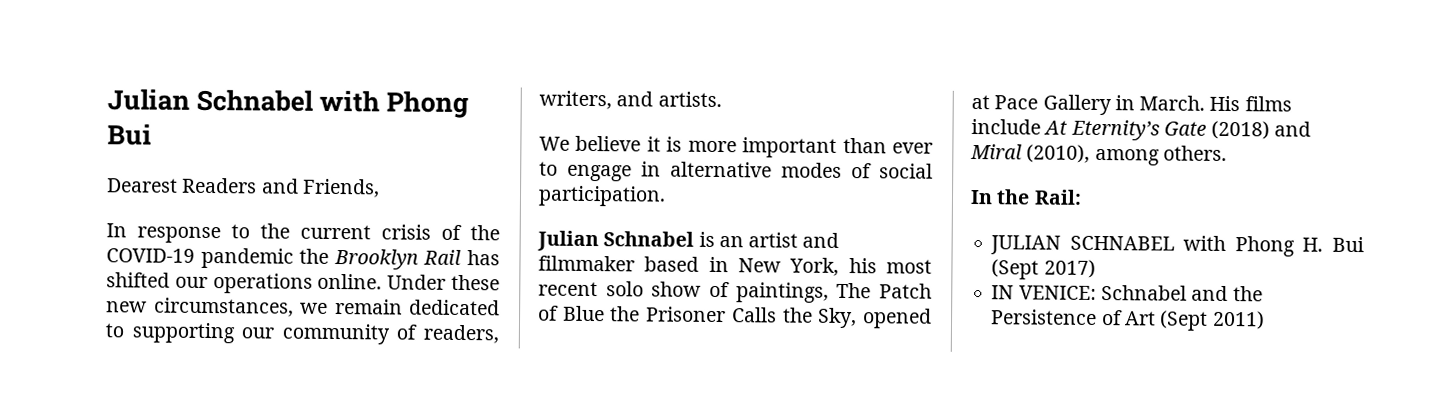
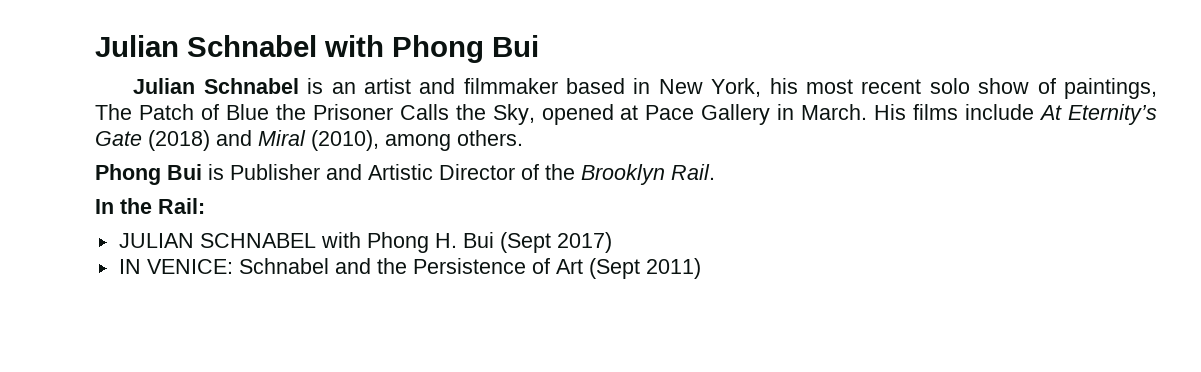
[107,177,380,198] [106,223,500,244] [106,247,501,270] [106,272,500,294] [106,297,500,317] [105,322,499,345] [539,90,722,110] [539,135,933,158] [539,161,933,182] [538,185,666,207] // Dearest Readers and Friends, // In response to the current crisis of the COVID-19 pandemic the Brooklyn Rail has shifted our operations online. Under these new circumstances, we remain dedicated to supporting our community of readers, writers, and artists. // We believe it is more important than ever to engage in alternative modes of social participation. -> (539, 46) none
(1227, 153) none -> [95,164,715,185] // Phong Bui is Publisher and Artistic Director of the Brooklyn Rail.

